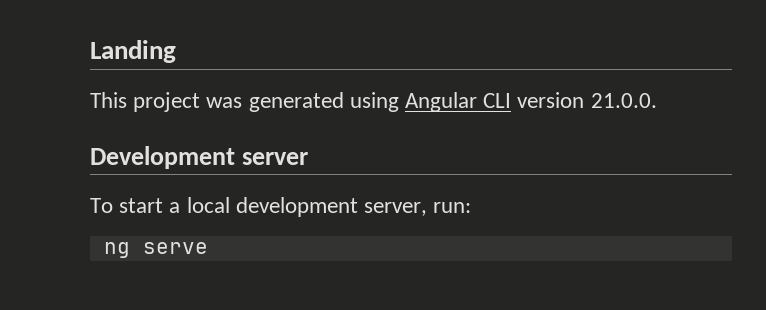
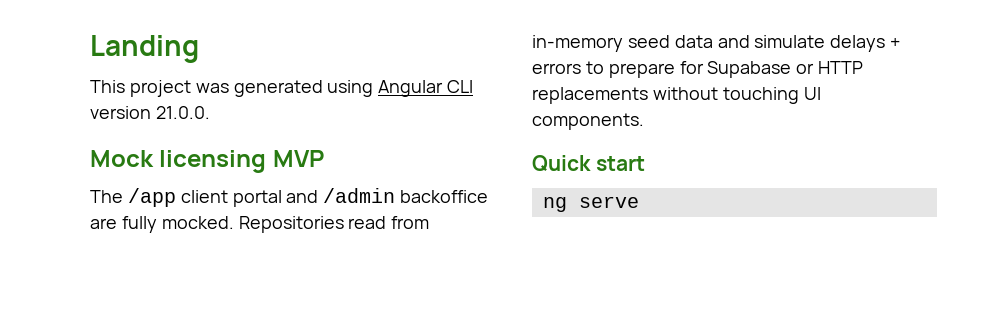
[90,146,308,169] [90,197,472,217] Development server // To start a local development server, run: -> [90,150,324,173] [90,188,489,207] [90,216,430,233] [532,35,901,52] [532,61,864,78] [532,87,821,104] [532,113,644,130] [532,155,645,172] Mock licensing MVP // The /app client portal and /admin backoffice are fully mocked. Repositories read from in-memory seed data and simulate delays + errors to prepare for Supabase or HTTP replacements without touching UI components. // Quick start

